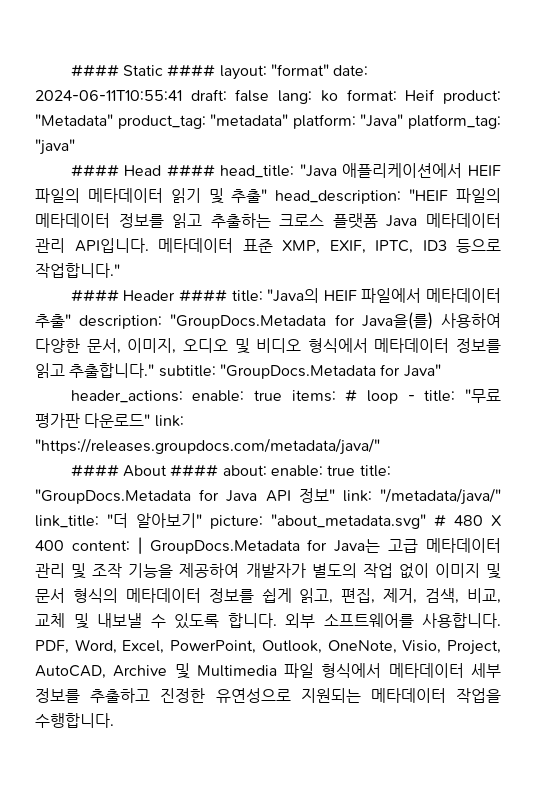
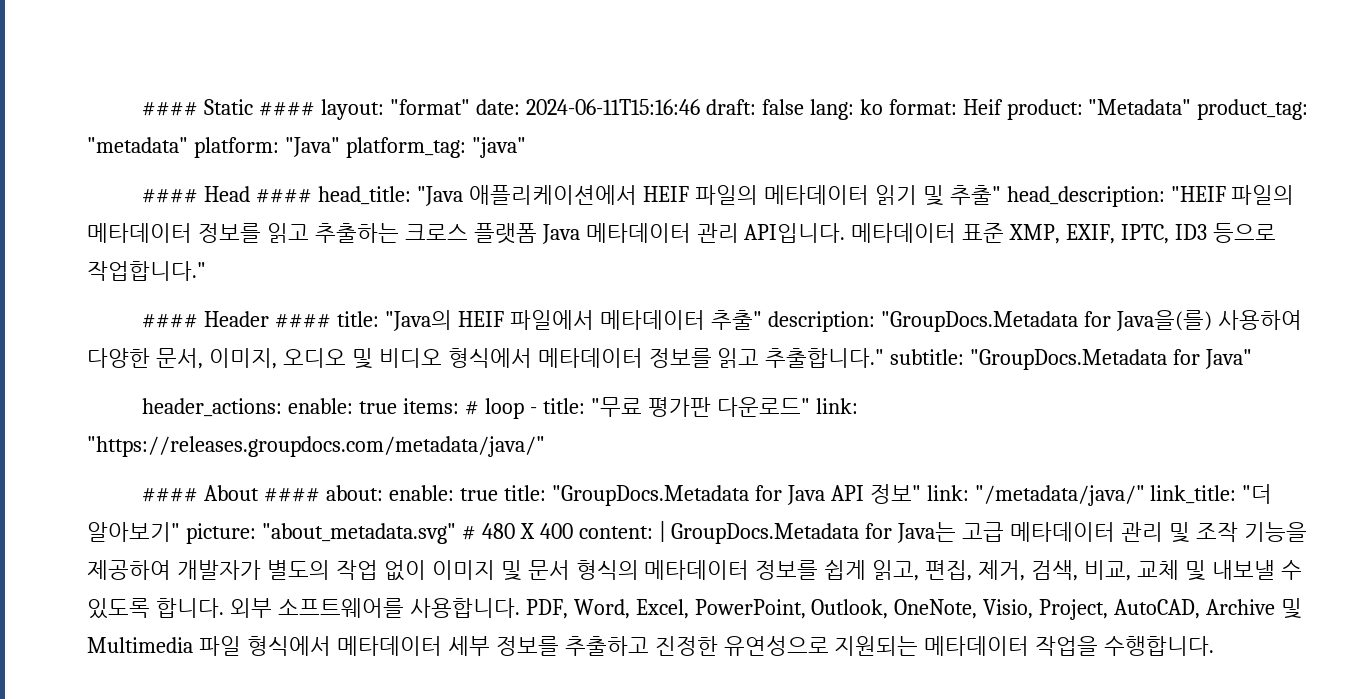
[35,90,182,101] 2024-06-11T10:55:41 -> [525,99,700,115] 2024-06-11T15:16:46

